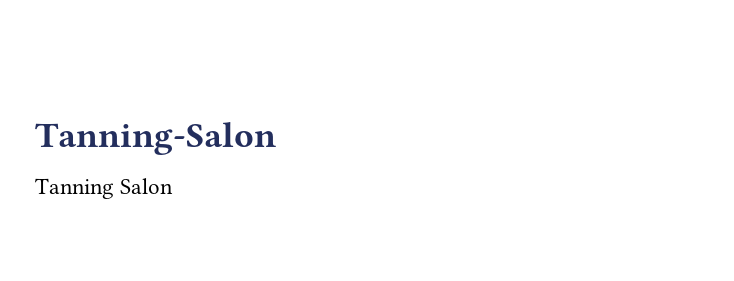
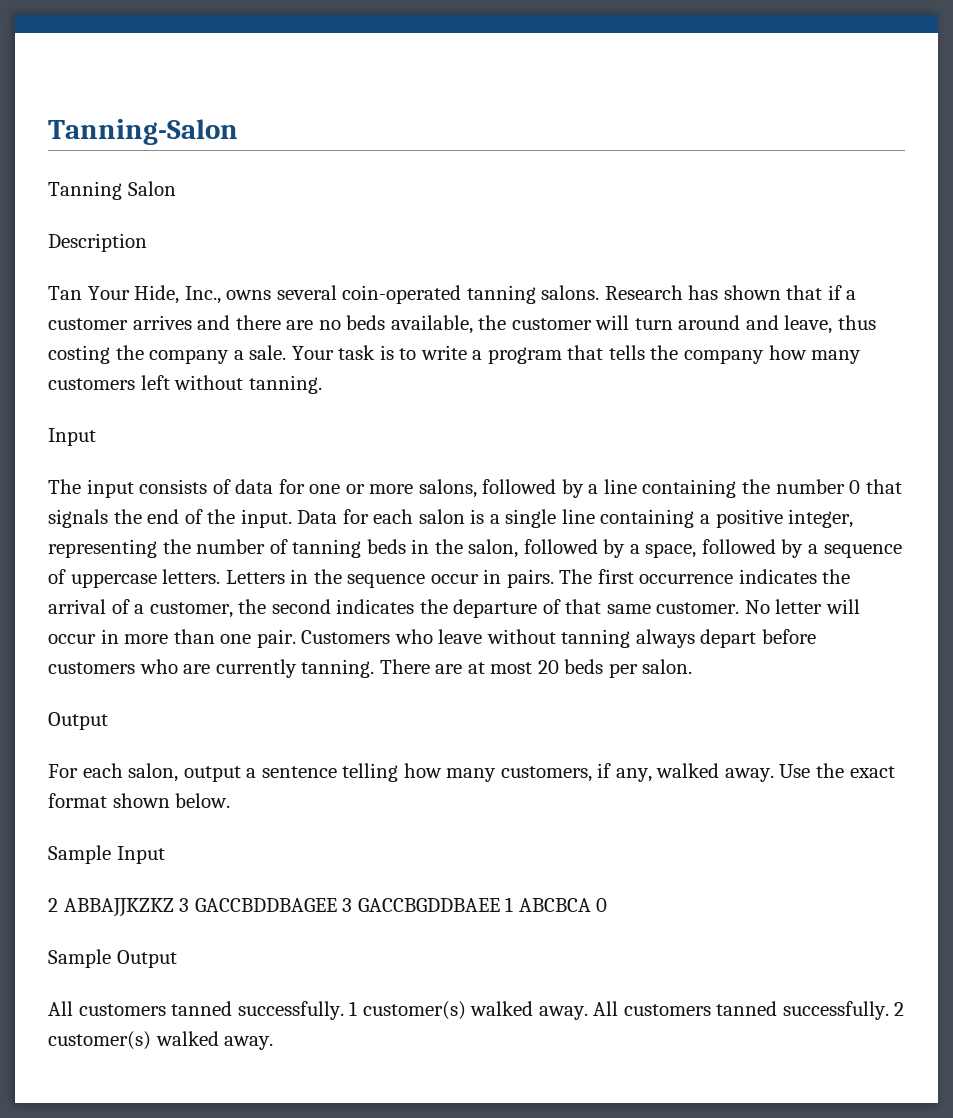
(174, 186) none -> [48,233,147,252] [48,285,857,304] [48,315,877,334] [48,345,862,364] [48,375,322,394] [48,428,96,446] [48,479,902,498] [48,509,854,528] [48,539,902,558] [48,569,851,588] [48,599,861,618] [48,629,816,648] [48,659,693,678] [48,712,108,730] [48,763,895,782] [48,793,231,808] [48,845,165,864] [48,897,608,917] [48,949,177,968] [48,1001,905,1020] [48,1031,274,1050] // Description // Tan Your Hide, Inc., owns several coin-operated tanning salons. Research has shown that if a customer arrives and there are no beds available, the customer will turn around and leave, thus costing the company a sale. Your task is to write a program that tells the company how many customers left without tanning. // Input // The input consists of data for one or more salons, followed by a line containing the number 0 that signals the end of the input. Data for each salon is a single line containing a positive integer, representing the number of tanning beds in the salon, followed by a space, followed by a sequence of uppercase letters. Letters in the sequence occur in pairs. The first occurrence indicates the arrival of a customer, the second indicates the departure of that same customer. No letter will occur in more than one pair. Customers who leave without tanning always depart before customers who are currently tanning. There are at most 20 beds per salon. // Output // For each salon, output a sentence telling how many customers, if any, walked away. Use the exact format shown below. // Sample Input // 2 ABBAJJKZKZ 3 GACCBDDBAGEE 3 GACCBGDDBAEE 1 ABCBCA 0 // Sample Output // All customers tanned successfully. 1 customer(s) walked away. All customers tanned successfully. 2 customer(s) walked away.

